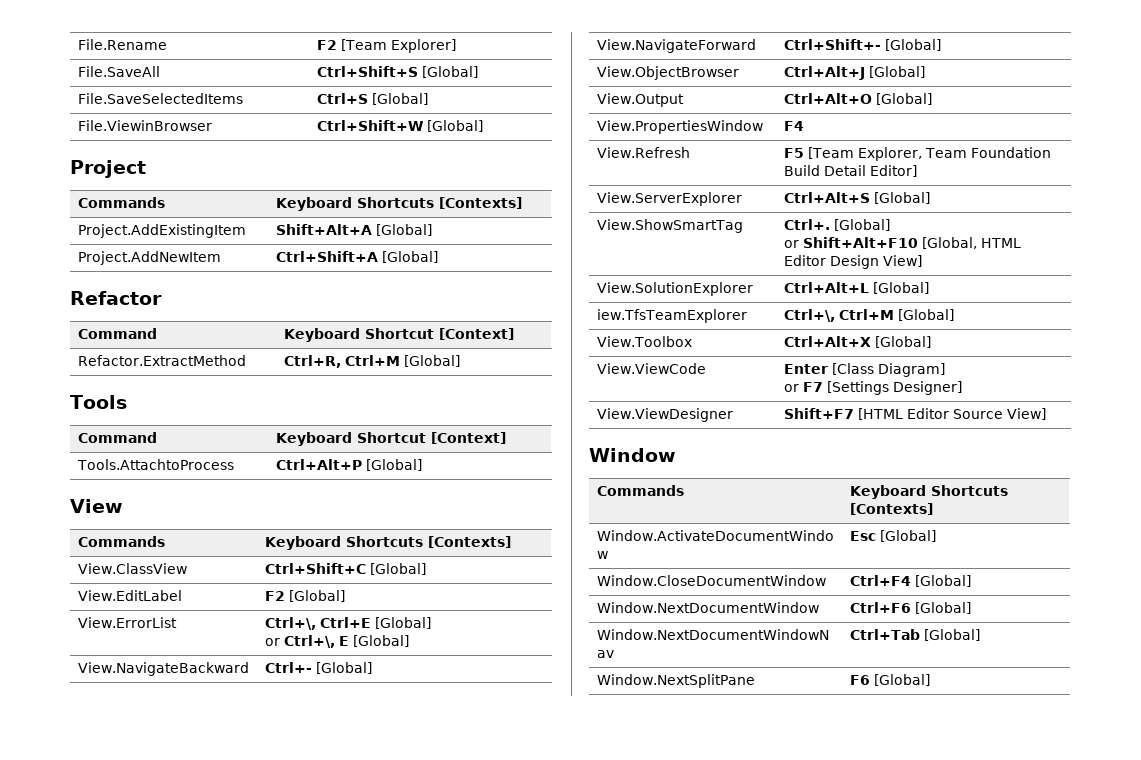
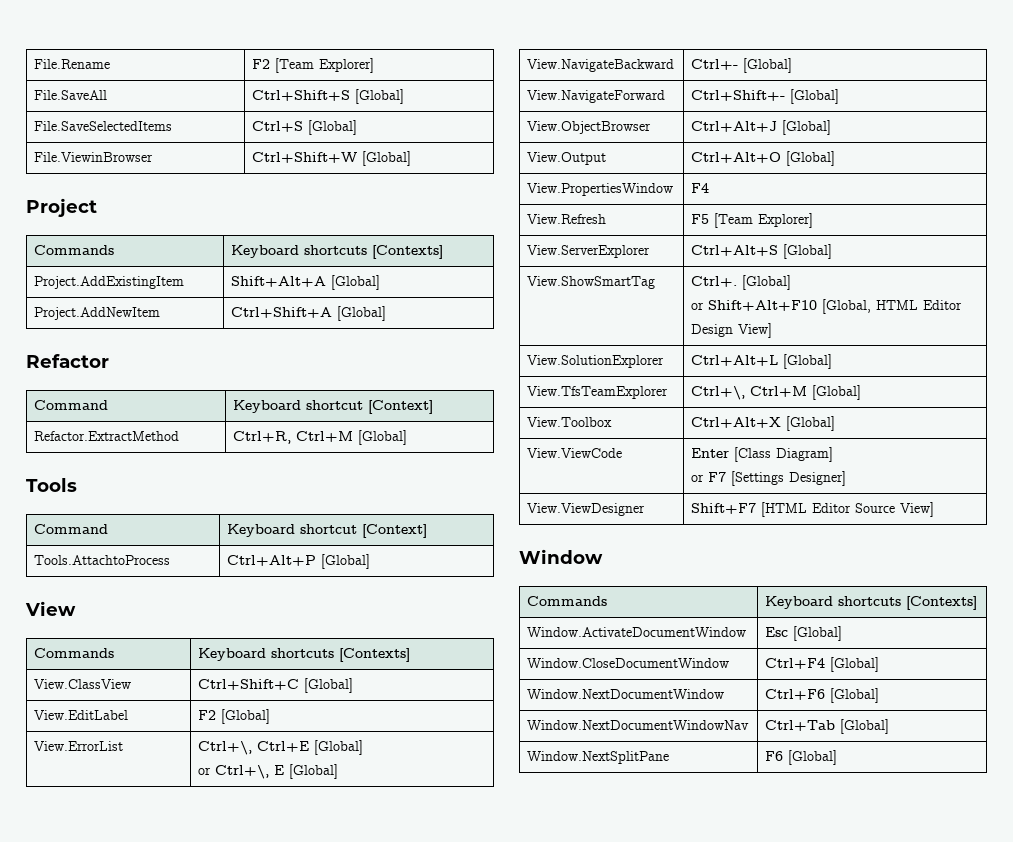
[356,197,434,208] Shortcuts -> [304,245,368,255] shortcuts
[364,328,434,339] Shortcut -> [306,400,364,410] shortcut
[356,432,426,443] Shortcut -> [300,524,358,534] shortcut
[345,536,423,547] Shortcuts -> [271,648,335,658] shortcuts
[857,147,1051,161] [783,165,917,177] Explorer, Team Foundation Build Detail Editor] -> [758,213,814,228] Explorer]
[596,309,747,323] iew.TfsTeamExplorer -> [527,386,669,399] View.TfsTeamExplorer
[930,485,1008,496] Shortcuts -> [838,596,902,606] shortcuts

